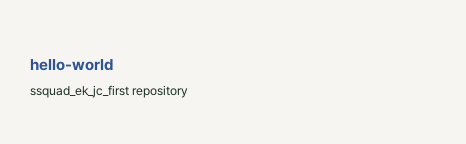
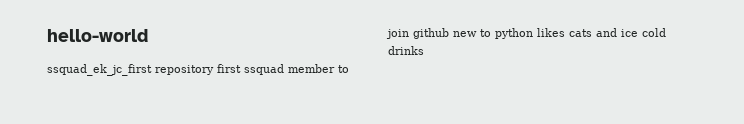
(189, 91) none -> [217,64,349,75] [386,28,666,39] [388,46,424,55] first ssquad member to join github new to python likes cats and ice cold drinks

